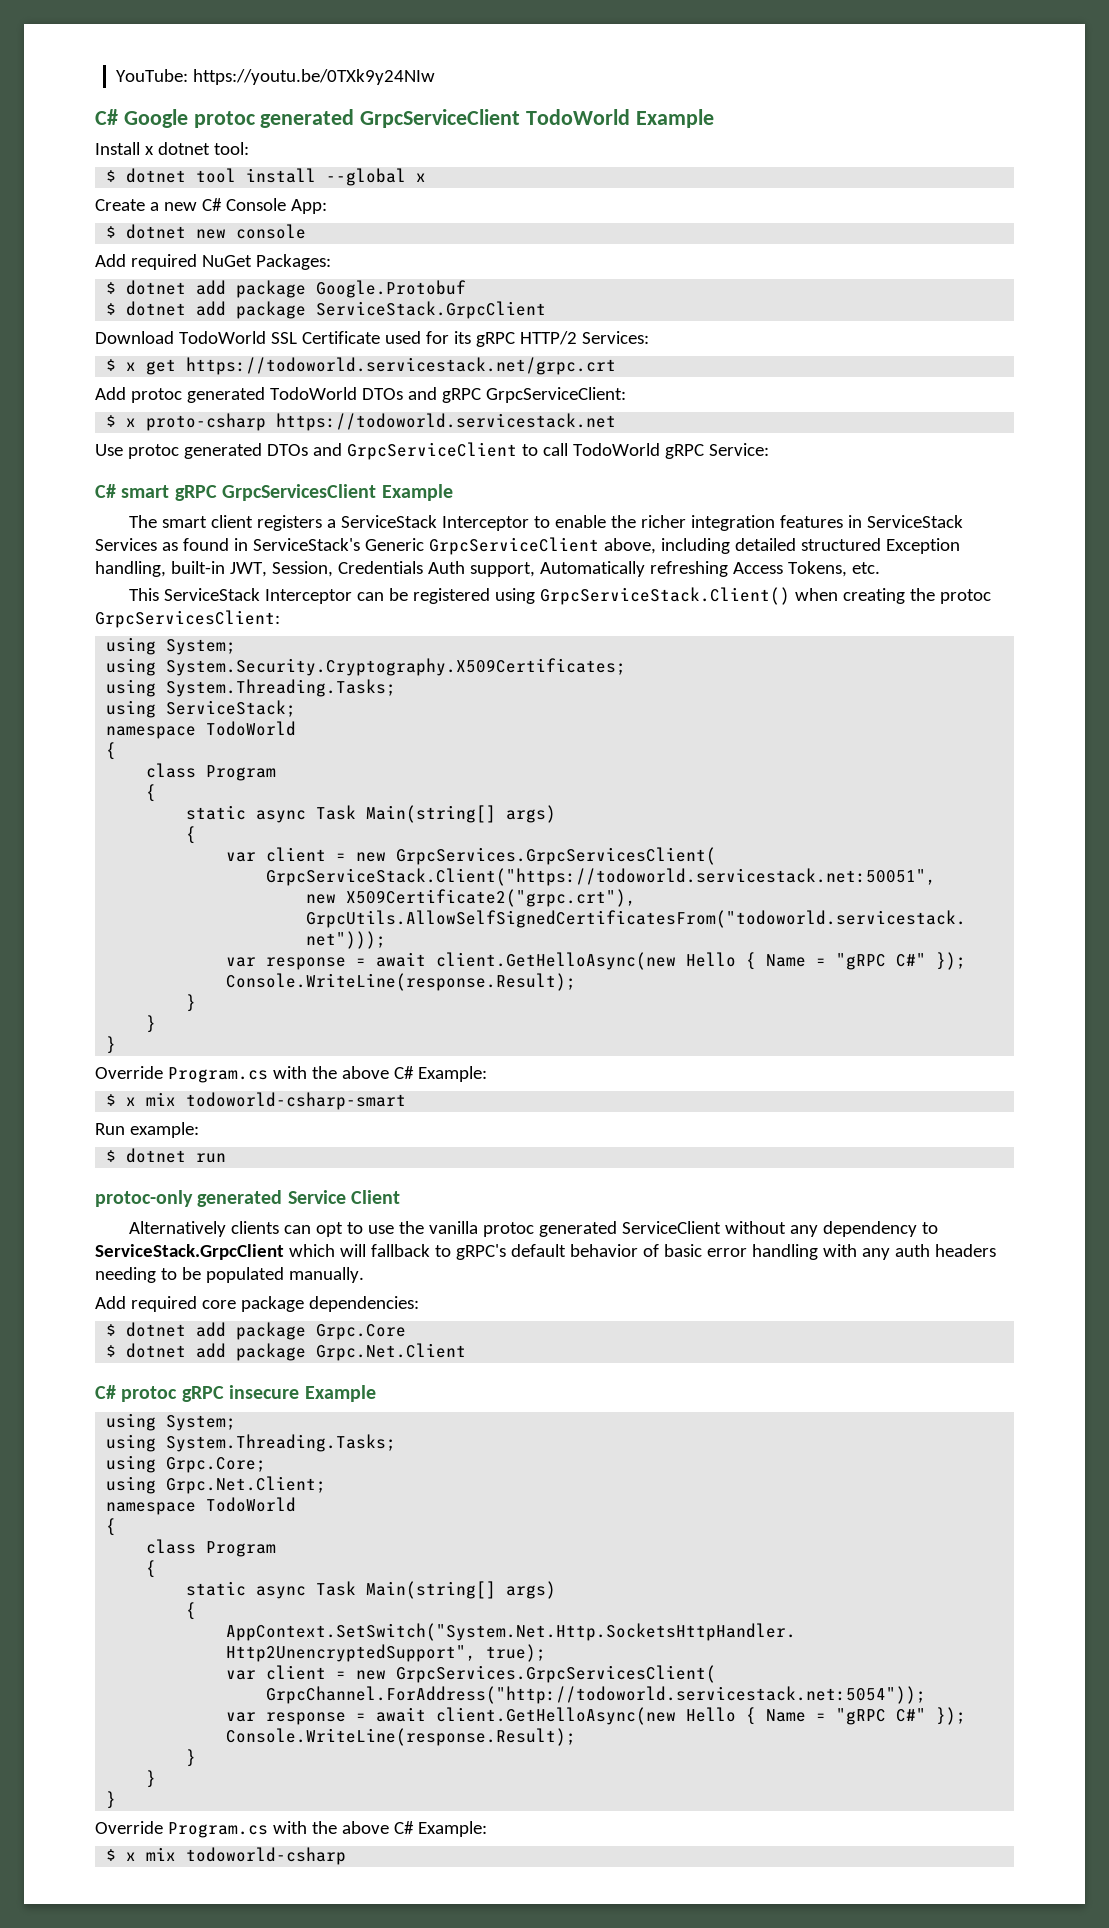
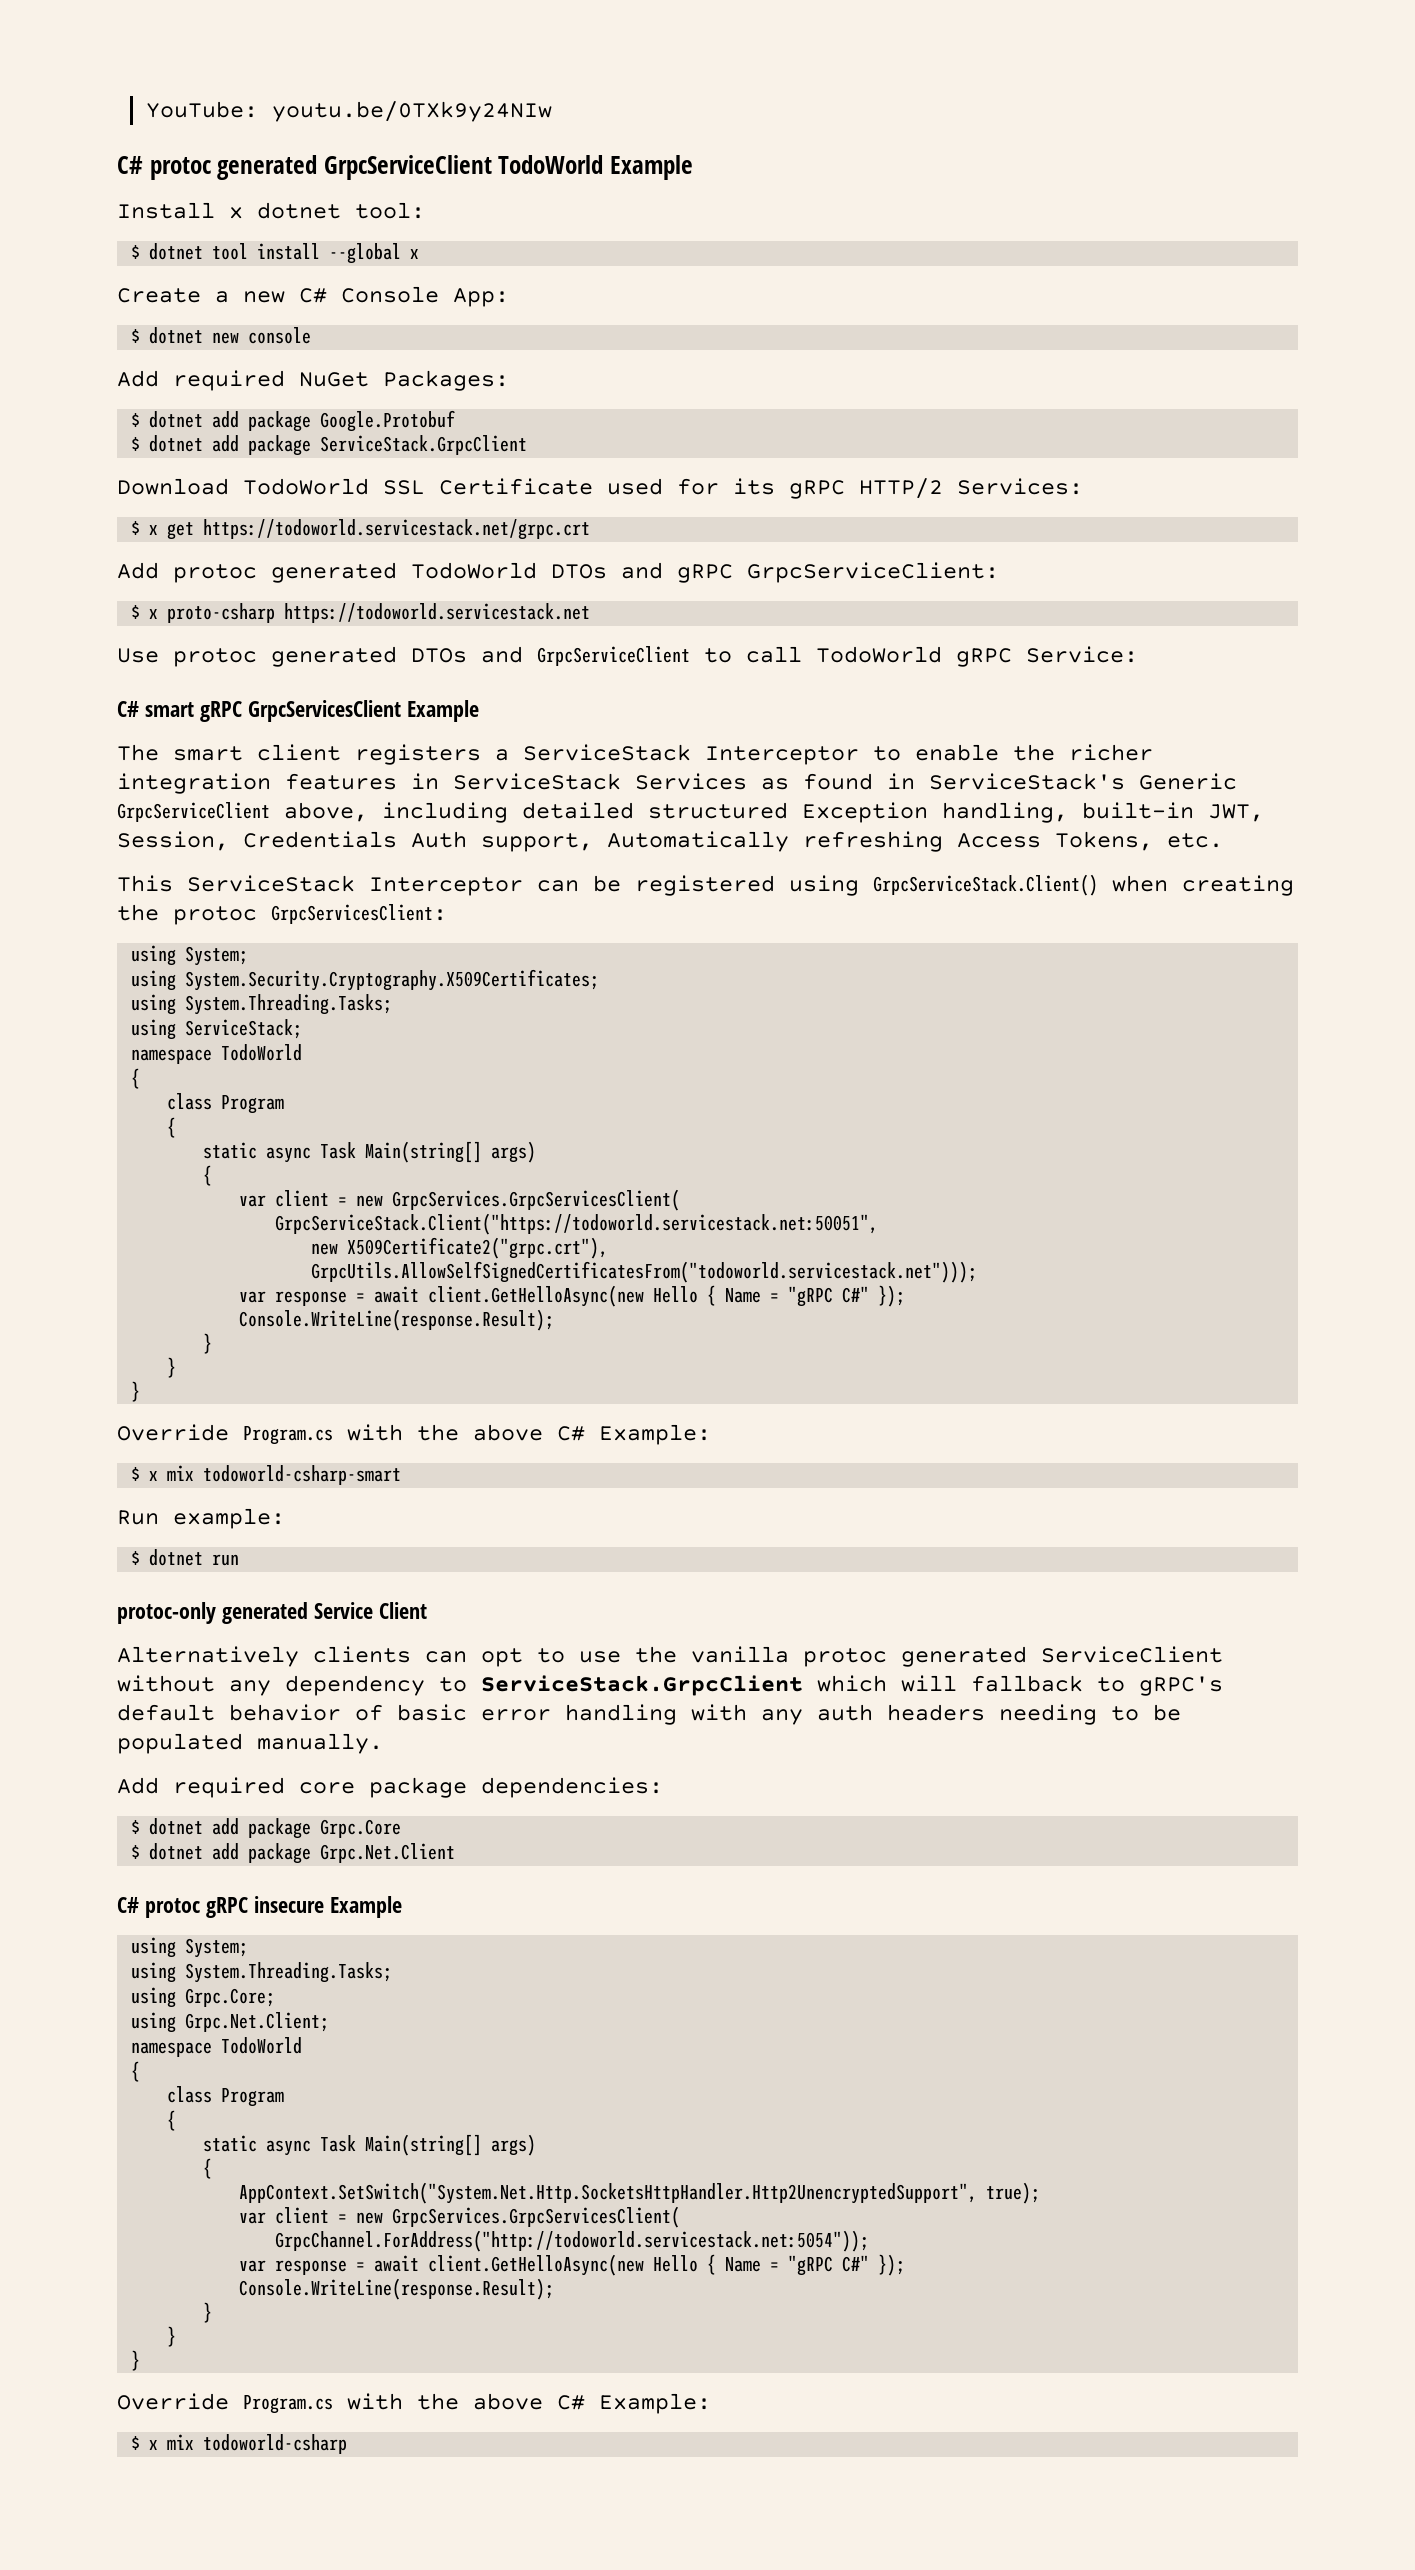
[193,69,436,85] [95,109,188,128] https://youtu.be/0TXk9y24NIw // C# Google -> [272,101,553,122] [117,156,143,174] youtu.be/0TXk9y24NIw // C#

